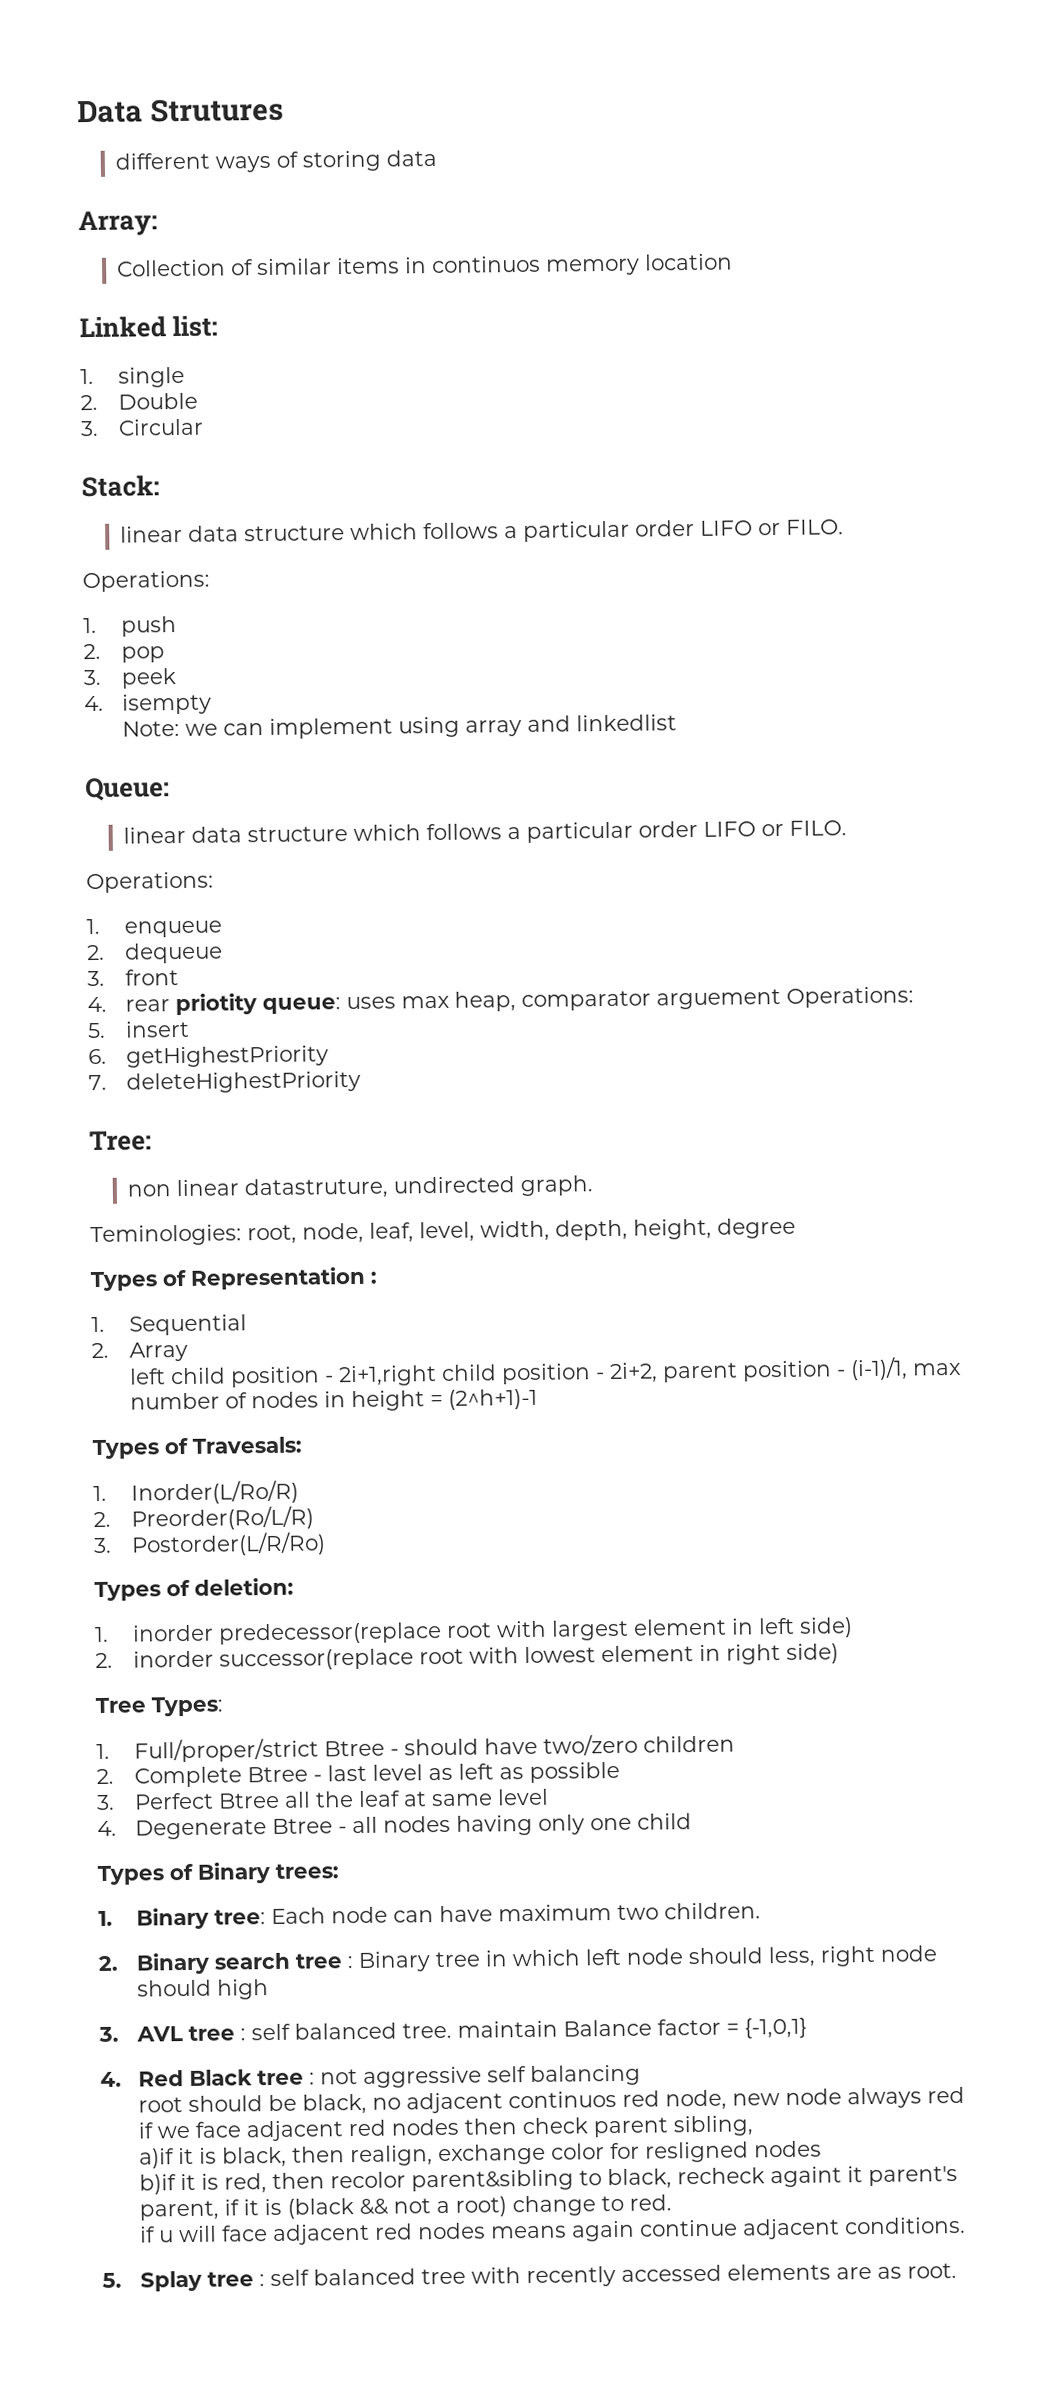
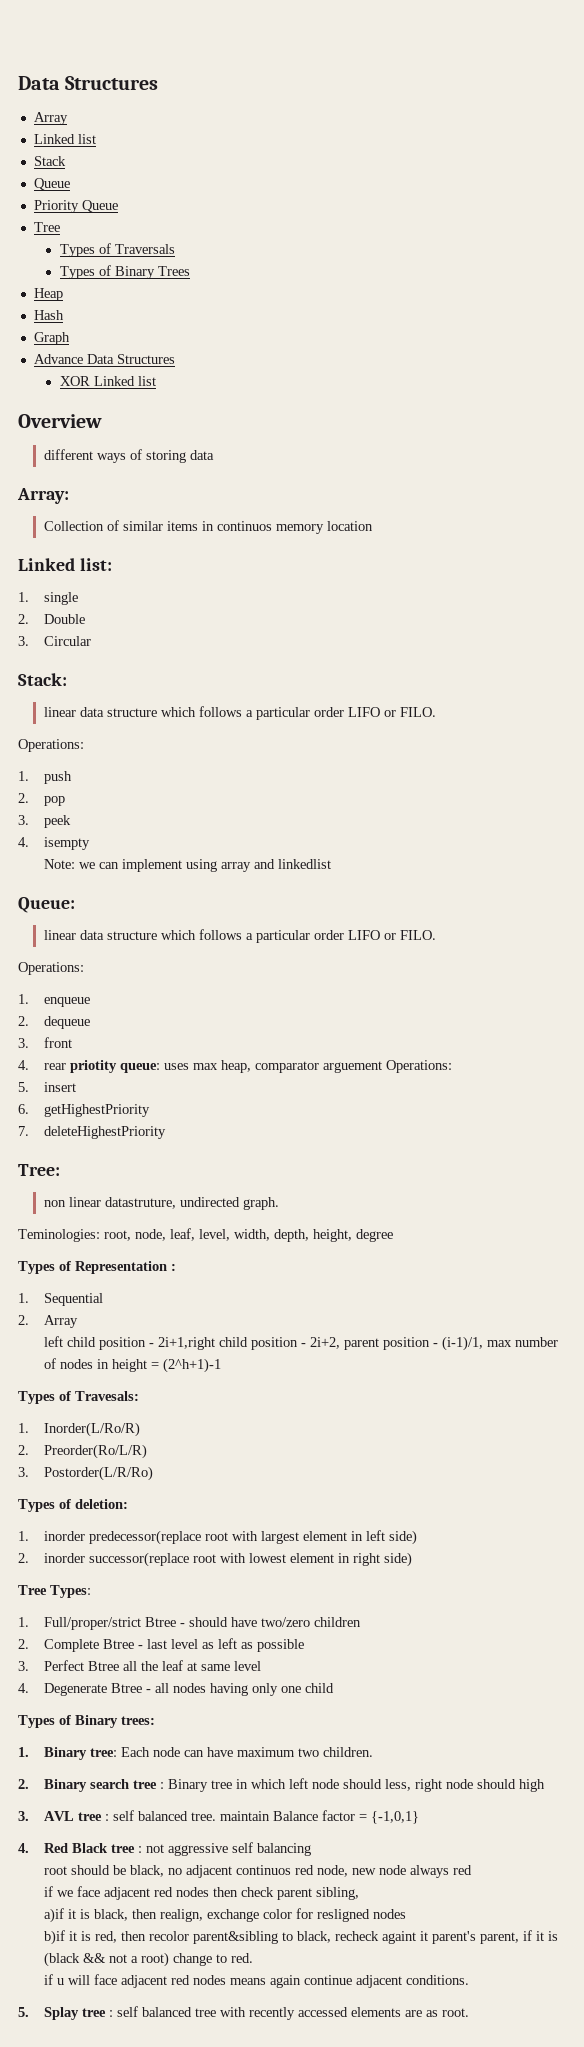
[77,97,284,124] Data Strutures -> [18,76,159,90] [33,112,68,125] [33,134,96,144] [33,156,66,166] [33,178,70,190] [33,200,118,213] [33,222,60,232] [59,243,175,257] [59,265,190,279] [33,288,63,301] [33,310,64,320] [33,332,70,345] [33,354,175,364] [59,376,156,386] [18,414,102,428] Data Structures // Array // Linked list // Stack // Queue // Priority Queue // Tree // Types of Traversals // Types of Binary Trees // Heap // Hash // Graph // Advance Data Structures // XOR Linked list // Overview

